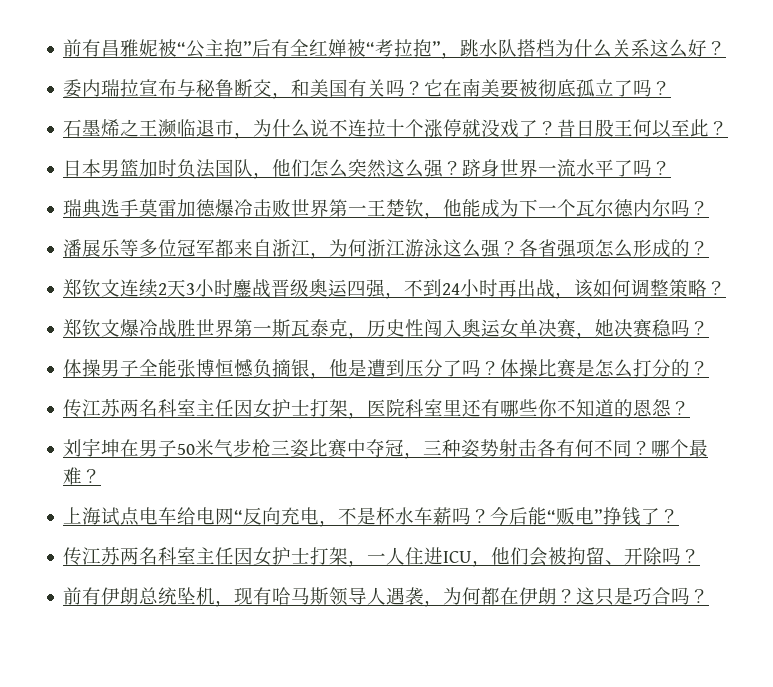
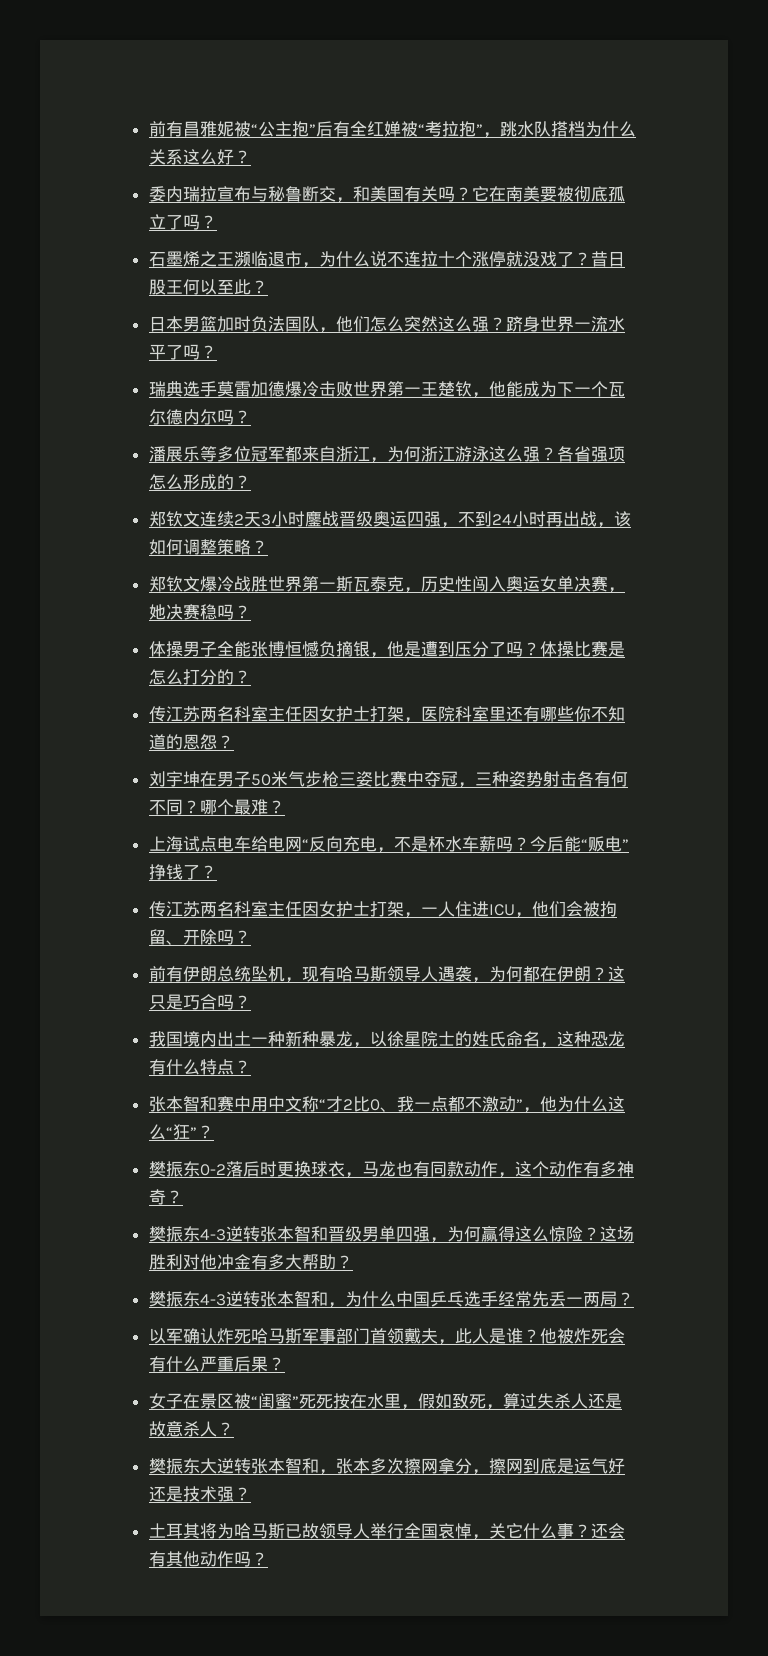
(710, 596) none -> [148,1031,625,1048] [148,1059,251,1075] [148,1095,625,1113] [148,1124,214,1140] [148,1161,634,1178] [148,1189,183,1205] [148,1225,634,1243] [148,1254,353,1270] [148,1290,634,1308] [148,1328,625,1345] [148,1356,285,1372] [148,1393,622,1410] [148,1421,234,1437] [148,1457,625,1475] [148,1486,251,1502] [148,1523,625,1540] [148,1551,268,1567] // 我国境内出土一种新种暴龙，以徐星院士的姓氏命名，这种恐龙有什么特点？ // 张本智和赛中用中文称“才2比0、我一点都不激动”，他为什么这么“狂”？ // 樊振东0-2落后时更换球衣，马龙也有同款动作，这个动作有多神奇？ // 樊振东4-3逆转张本智和晋级男单四强，为何赢得这么惊险？这场胜利对他冲金有多大帮助？ // 樊振东4-3逆转张本智和，为什么中国乒乓选手经常先丢一两局？ // 以军确认炸死哈马斯军事部门首领戴夫，此人是谁？他被炸死会有什么严重后果？ // 女子在景区被“闺蜜”死死按在水里，假如致死，算过失杀人还是故意杀人？ // 樊振东大逆转张本智和，张本多次擦网拿分，擦网到底是运气好还是技术强？ // 土耳其将为哈马斯已故领导人举行全国哀悼，关它什么事？还会有其他动作吗？

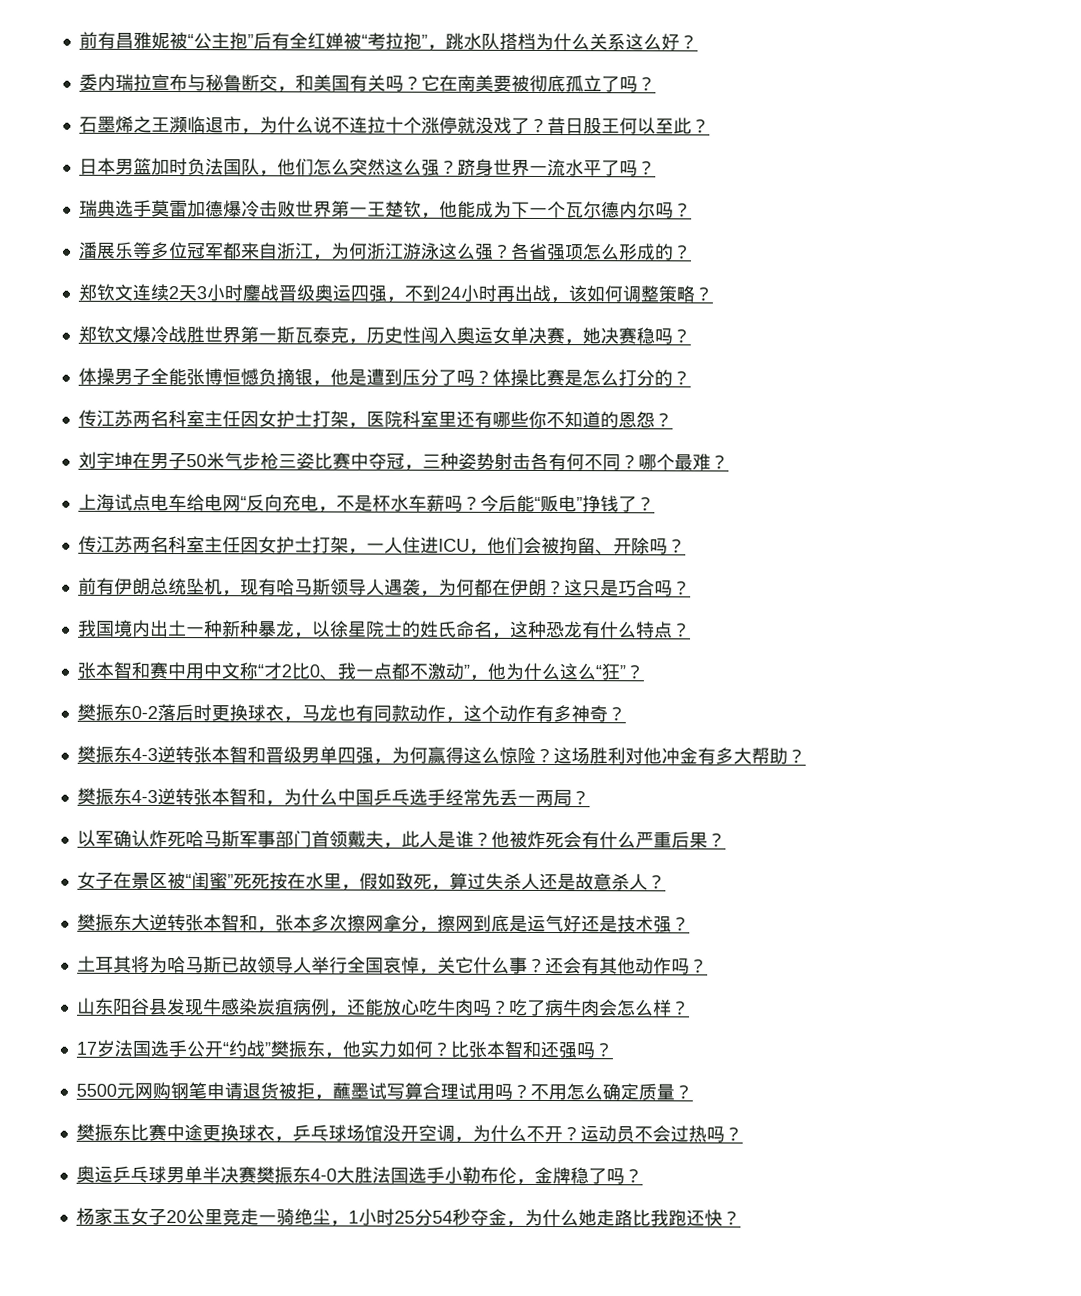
(268, 1559) none -> [76,997,690,1017] [75,1039,613,1059] [75,1081,693,1101] [75,1123,743,1143] [75,1165,643,1185] [75,1207,741,1227] // 山东阳谷县发现牛感染炭疽病例，还能放心吃牛肉吗？吃了病牛肉会怎么样？ // 17岁法国选手公开“约战”樊振东，他实力如何？比张本智和还强吗？ // 5500元网购钢笔申请退货被拒，蘸墨试写算合理试用吗？不用怎么确定质量？ // 樊振东比赛中途更换球衣，乒乓球场馆没开空调，为什么不开？运动员不会过热吗？ // 奥运乒乓球男单半决赛樊振东4-0大胜法国选手小勒布伦，金牌稳了吗？ // 杨家玉女子20公里竞走一骑绝尘，1小时25分54秒夺金，为什么她走路比我跑还快？

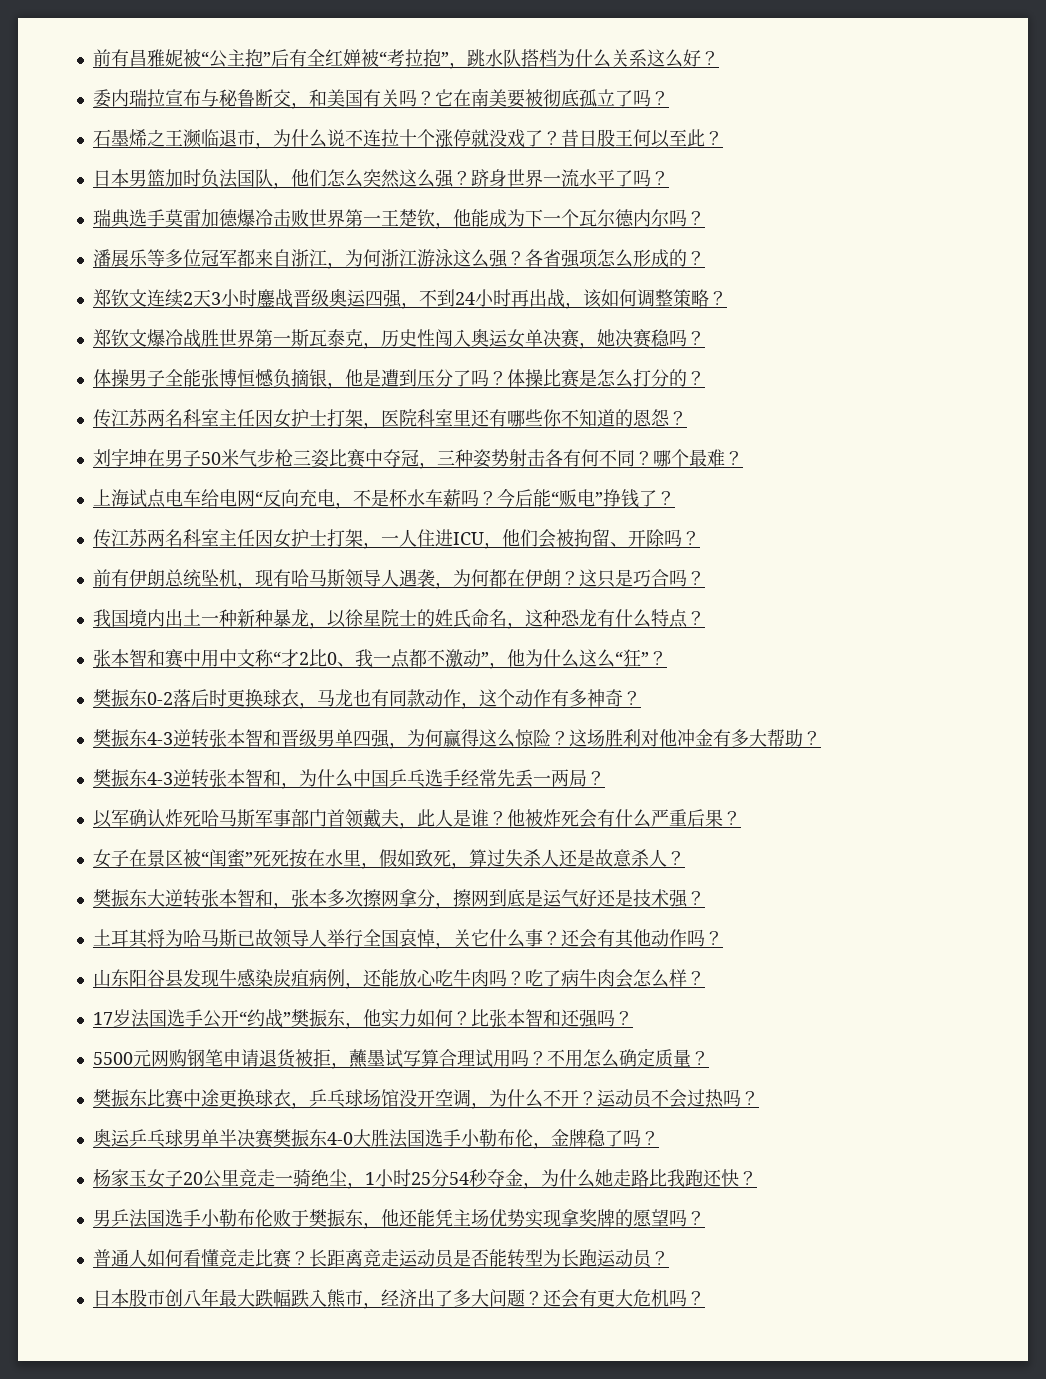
(741, 1218) none -> [92,1209,705,1229] [92,1249,669,1268] [92,1288,705,1309] // 男乒法国选手小勒布伦败于樊振东，他还能凭主场优势实现拿奖牌的愿望吗？ // 普通人如何看懂竞走比赛？长距离竞走运动员是否能转型为长跑运动员？ // 日本股市创八年最大跌幅跌入熊市，经济出了多大问题？还会有更大危机吗？

